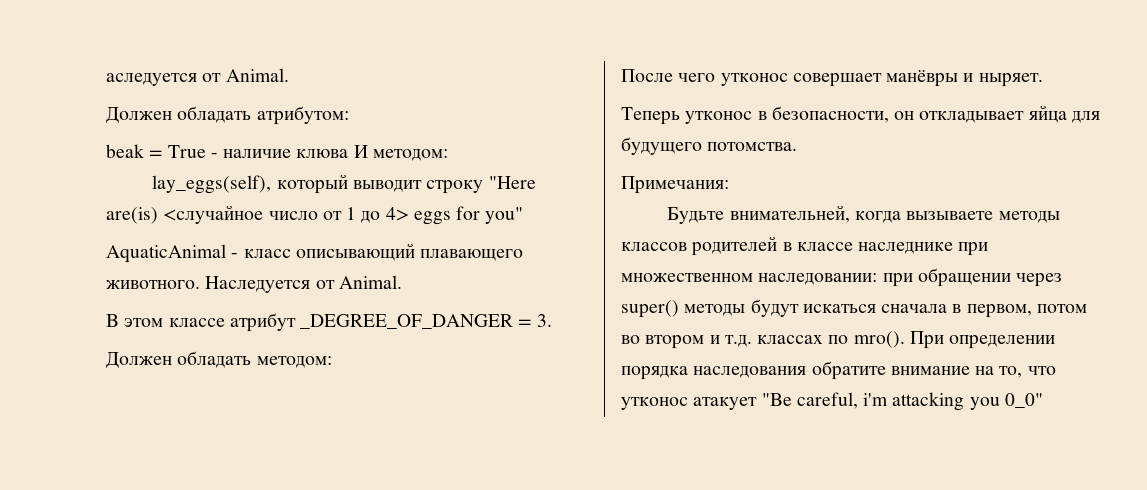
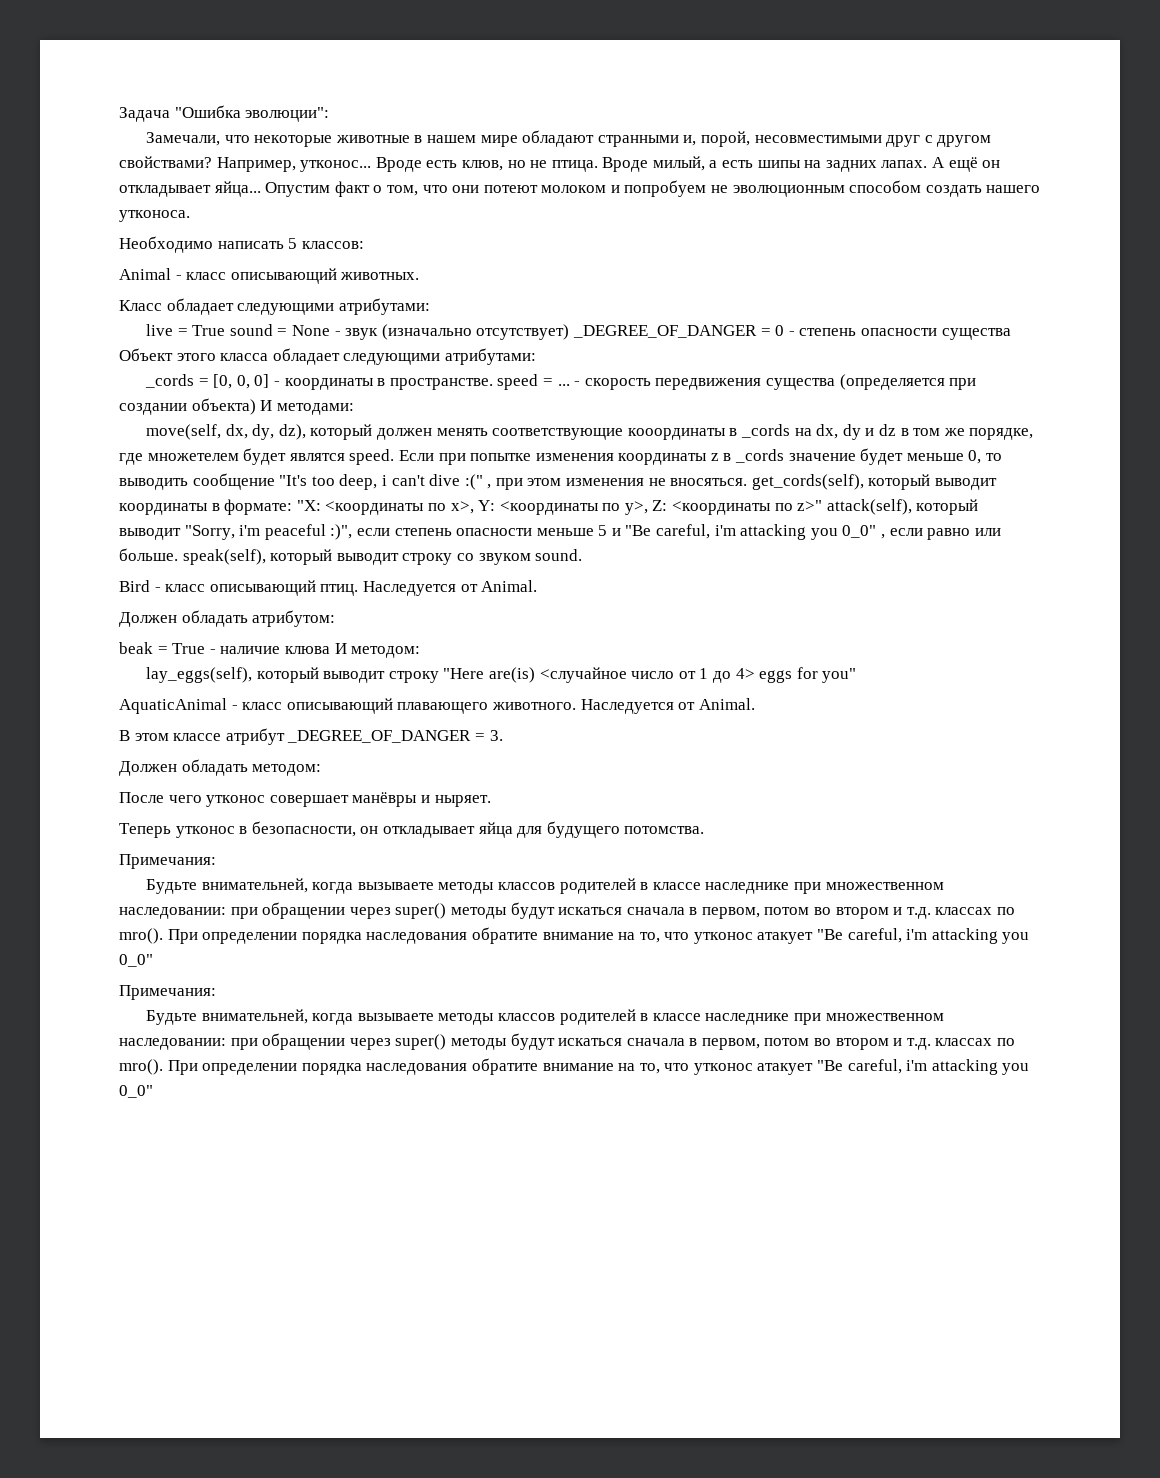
[106,73,197,86] аследуется -> [119,105,330,122] [146,130,992,147] [119,156,1001,172] [119,180,1041,197] [119,210,190,222] [119,236,364,253] [119,268,420,284] [119,298,430,315] [146,324,1011,340] [119,348,536,365] [145,374,977,390] [119,398,354,415] [146,424,1034,440] [119,448,1003,465] [119,473,998,490] [119,499,979,515] [119,524,1001,540] [119,548,583,565] [119,580,456,596] Задача "Ошибка эволюции": // Замечали, что некоторые животные в нашем мире обладают странными и, порой, несовместимыми друг с другом свойствами? Например, утконос... Вроде есть клюв, но не птица. Вроде милый, а есть шипы на задних лапах. А ещё он откладывает яйца... Опустим факт о том, что они потеют молоком и попробуем не эволюционным способом создать нашего утконоса. // Необходимо написать 5 классов: // Animal - класс описывающий животных. // Класс обладает следующими атрибутами: // live = True sound = None - звук (изначально отсутствует) _DEGREE_OF_DANGER = 0 - степень опасности существа Объект этого класса обладает следующими атрибутами: // _cords = [0, 0, 0] - координаты в пространстве. speed = ... - скорость передвижения существа (определяется при создании объекта) И методами: // move(self, dx, dy, dz), который должен менять соответствующие кооординаты в _cords на dx, dy и dz в том же порядке, где множетелем будет являтся speed. Если при попытке изменения координаты z в _cords значение будет меньше 0, то выводить сообщение "It's too deep, i can't dive :(" , при этом изменения не вносяться. get_cords(self), который выводит координаты в формате: "X: <координаты по x>, Y: <координаты по y>, Z: <координаты по z>" attack(self), который выводит "Sorry, i'm peaceful :)", если степень опасности меньше 5 и "Be careful, i'm attacking you 0_0" , если равно или больше. speak(self), который выводит строку со звуком sound. // Bird - класс описывающий птиц. Наследуется
(1043, 400) none -> [119,985,216,1000] [146,1009,944,1025] [119,1033,1016,1050] [119,1058,1030,1075] [119,1085,153,1098] // Примечания: // Будьте внимательней, когда вызываете методы классов родителей в классе наследнике при множественном наследовании: при обращении через super() методы будут искаться сначала в первом, потом во втором и т.д. классах по mro(). При определении порядка наследования обратите внимание на то, что утконос атакует "Be careful, i'm attacking you 0_0"

